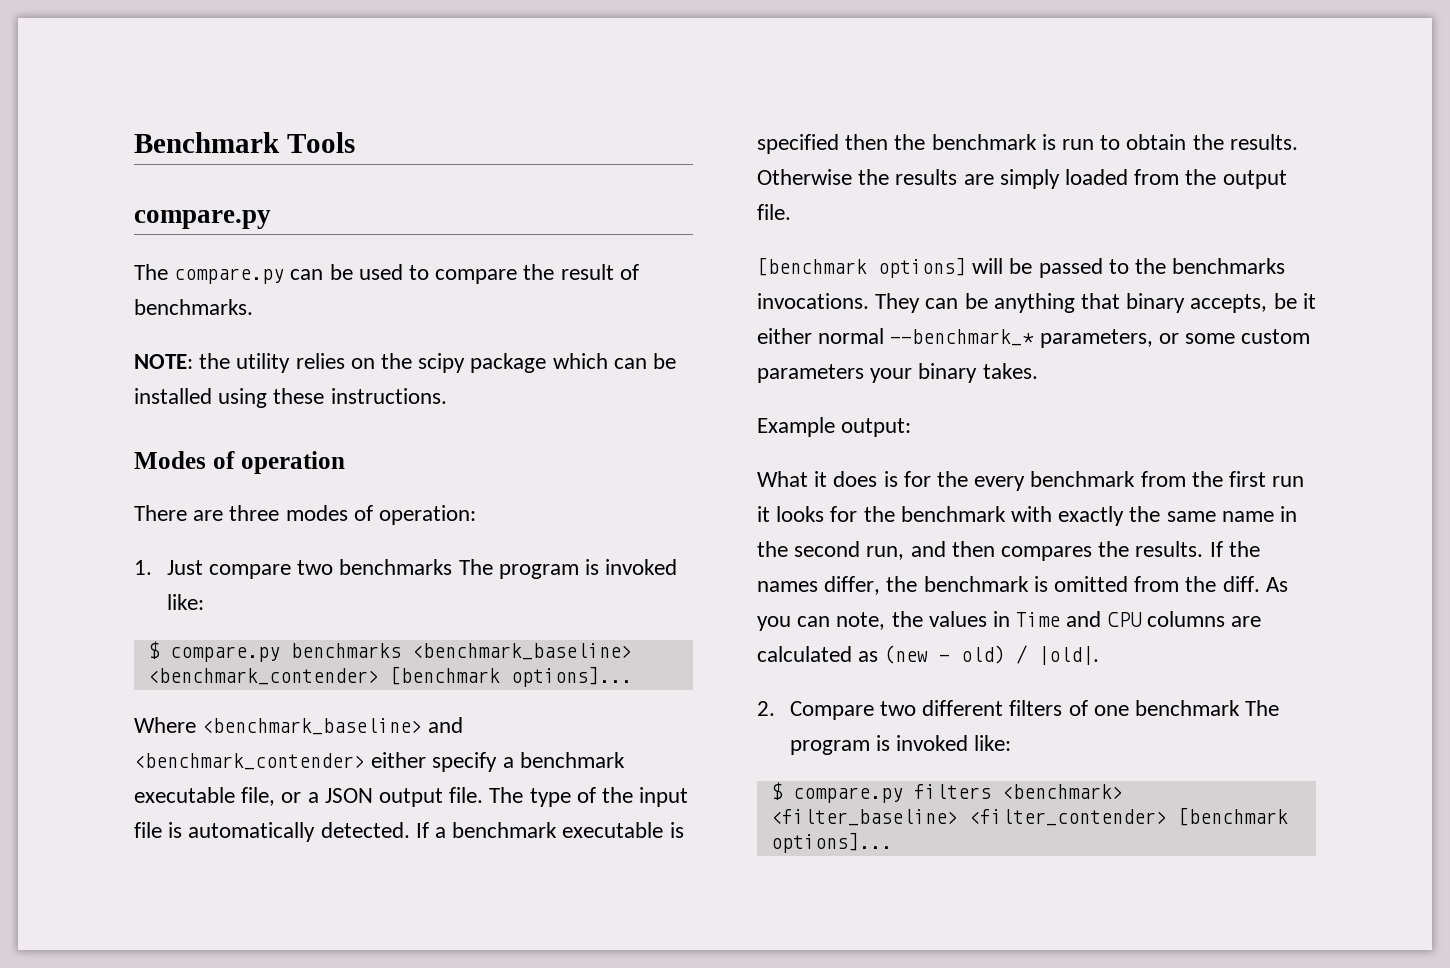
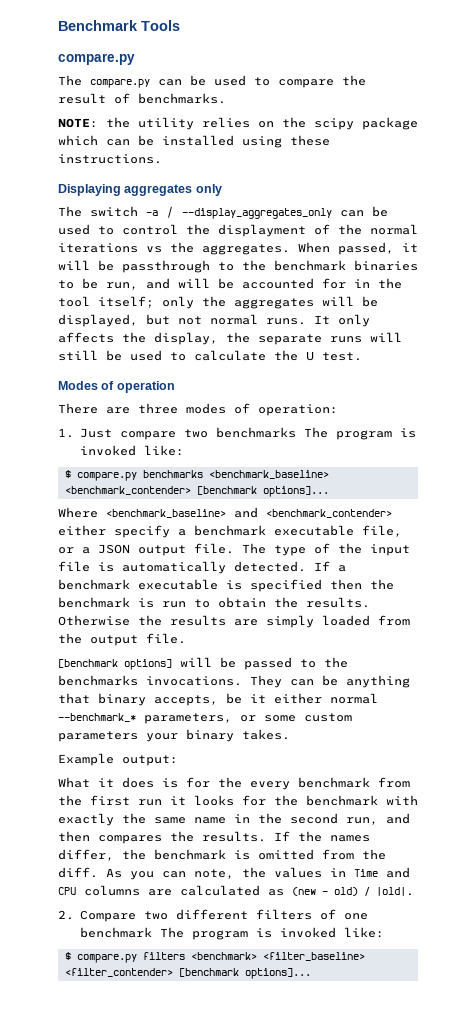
(447, 396) none -> [58,184,222,196] [58,206,388,219] [58,224,418,237] [58,242,418,255] [58,260,418,273] [58,278,402,290] [58,296,378,309] [58,314,370,327] [58,332,402,345] [58,350,362,361] // Displaying aggregates only // The switch -a / --display_aggregates_only can be used to control the displayment of the normal iterations vs the aggregates. When passed, it will be passthrough to the benchmark binaries to be run, and will be accounted for in the tool itself; only the aggregates will be displayed, but not normal runs. It only affects the display, the separate runs will still be used to calculate the U test.

